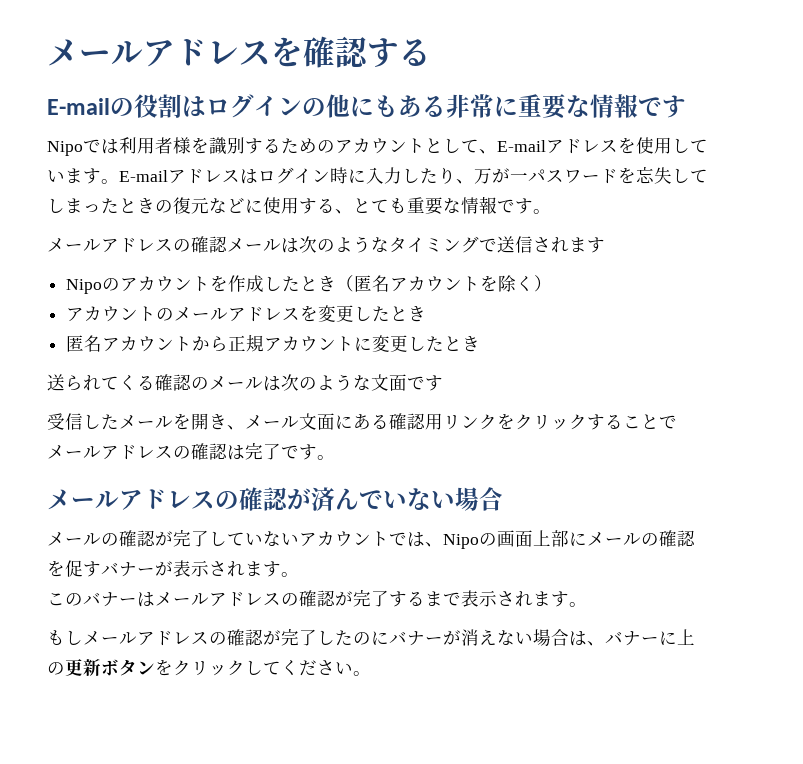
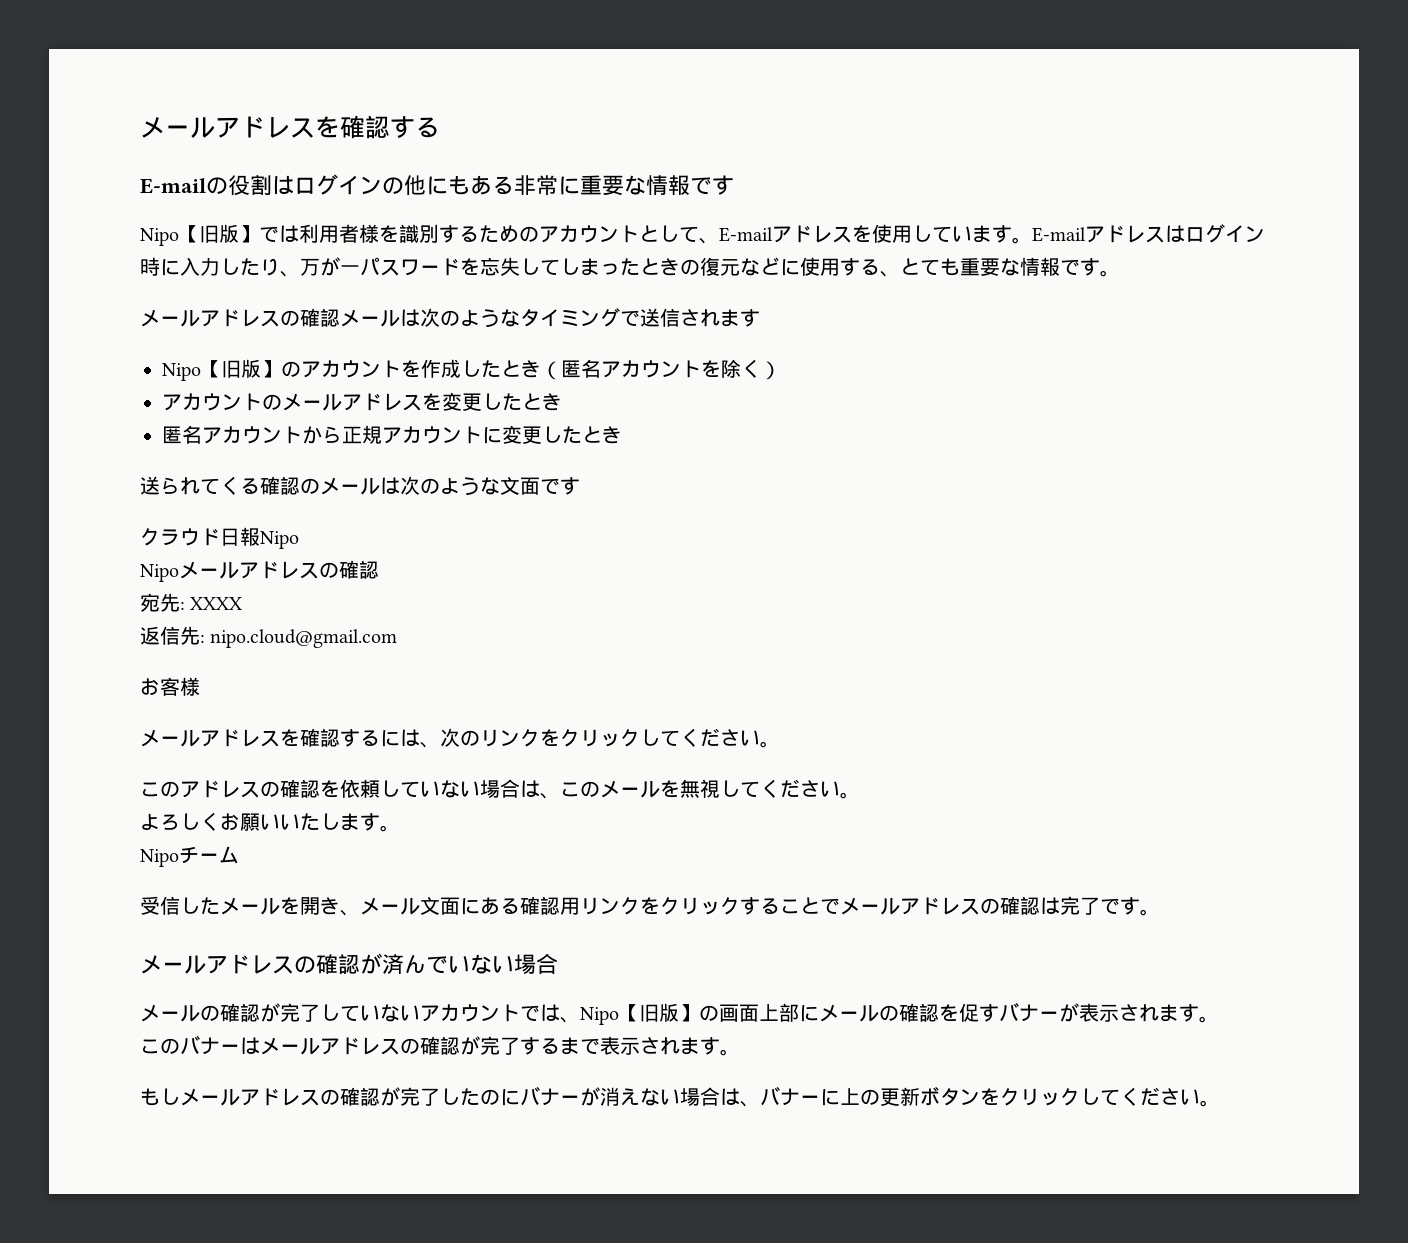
(83, 148) none -> [179,224,259,243] 【旧版】
(103, 286) none -> [201,359,281,378] 【旧版】
(443, 383) none -> [140,527,299,549] [140,560,379,582] [140,593,243,612] [140,626,398,648] [140,677,200,696] [140,728,780,748] [140,779,860,799] [140,812,400,832] [140,846,239,867] // クラウド日報Nipo // Nipoメールアドレスの確認 // 宛先: XXXX // 返信先: nipo.cloud@gmail.com // お客様 // メールアドレスを確認するには、次のリンクをクリックしてください。 // このアドレスの確認を依頼していない場合は、このメールを無視してください。 // よろしくお願いいたします。 // Nipoチーム
(479, 541) none -> [619,1003,699,1022] 【旧版】

